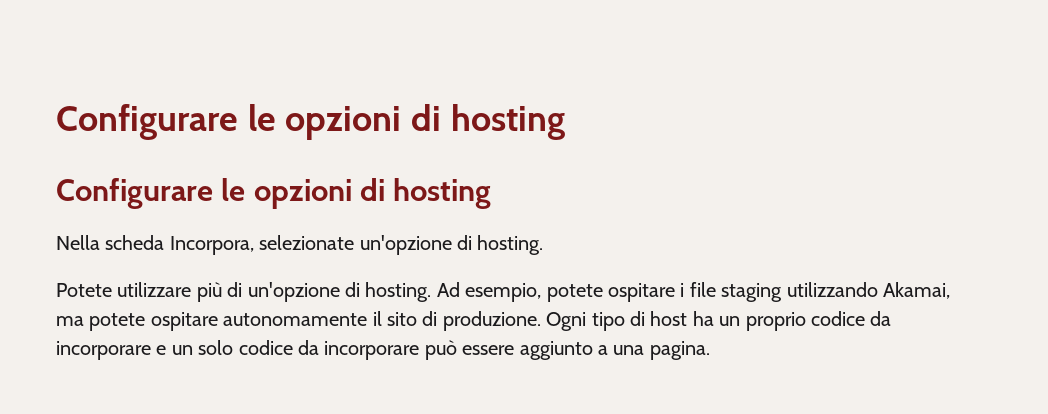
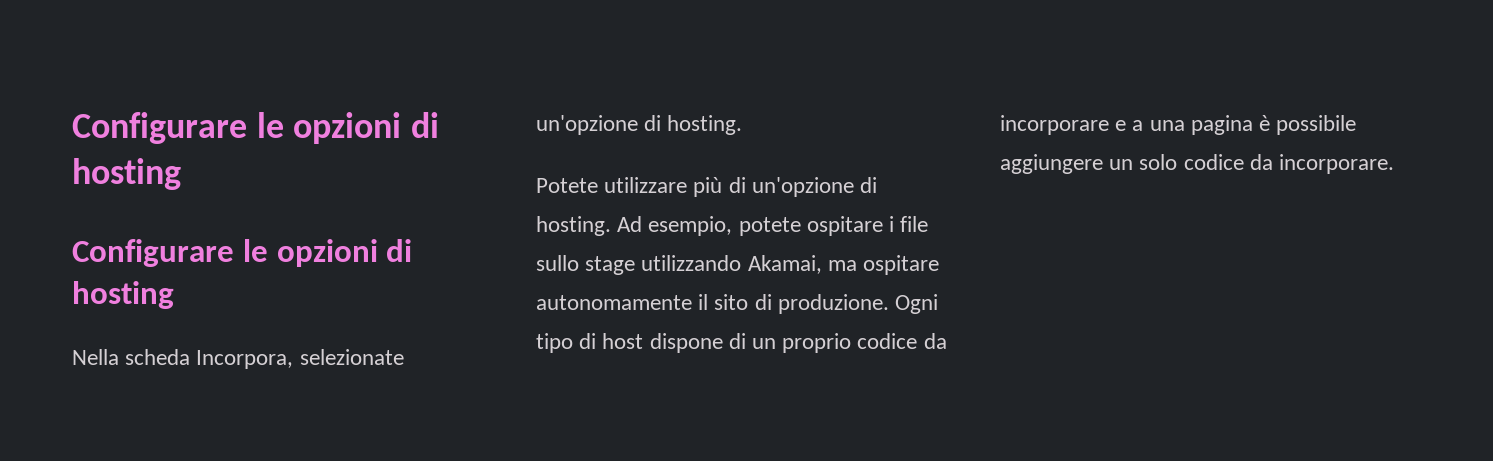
[721,283,783,302] staging -> [536,255,636,275] sullo stage
[89,313,146,331] potete -> (857, 265) none
[692,311,714,326] ha -> [649,333,746,353] dispone di
[171,340,710,360] un solo codice da incorporare può essere aggiunto a una pagina. -> [1132,115,1357,135] [1000,154,1395,174] a una pagina è possibile aggiungere un solo codice da incorporare.

